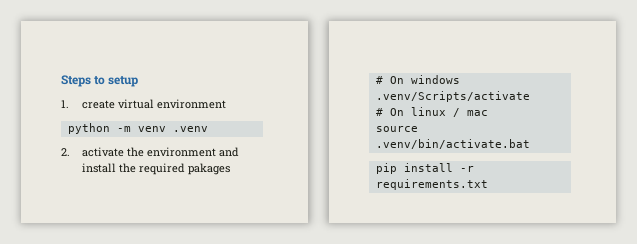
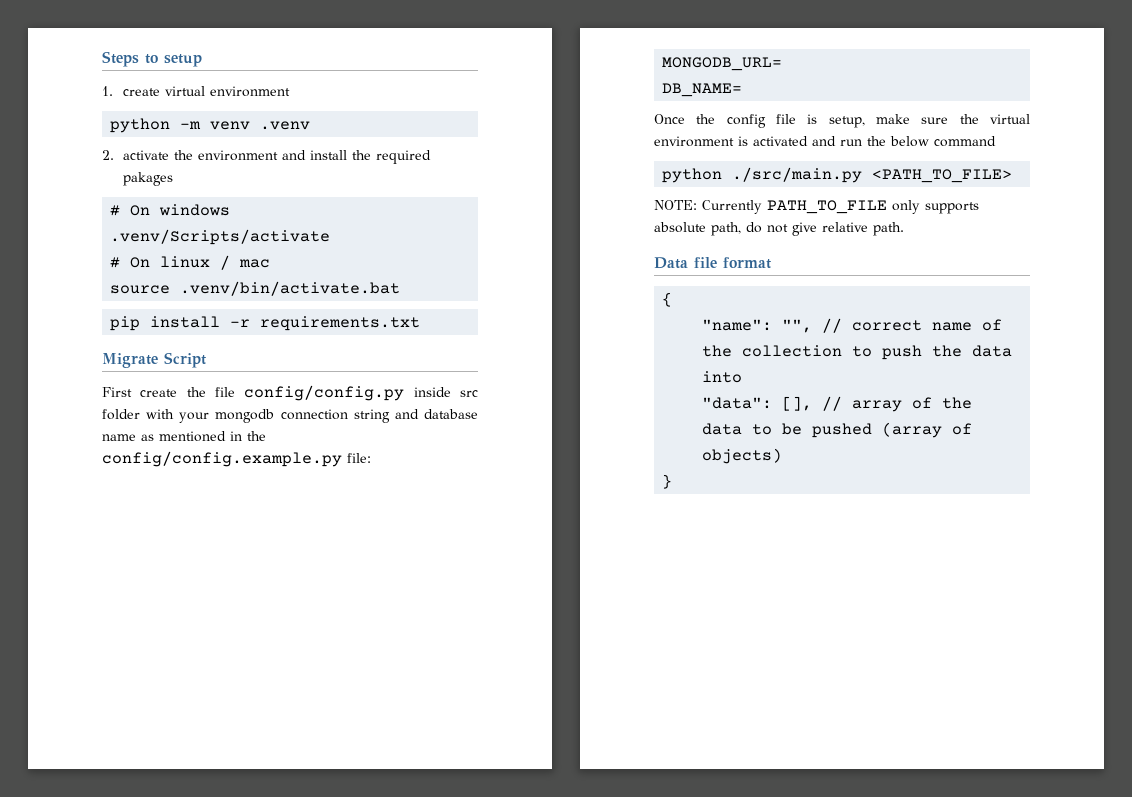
(488, 184) none -> [102,352,206,368] [102,385,478,401] [102,409,478,423] [102,431,266,442] [102,451,371,467] [662,57,783,71] [662,83,743,97] [654,114,1030,128] [654,136,996,147] [662,167,1013,183] [654,200,979,214] [654,222,904,236] [654,257,771,269] [662,292,673,307] [702,318,1003,333] [702,345,1013,360] [702,371,743,383] [702,396,973,412] [702,422,973,438] [702,448,783,464] [662,474,673,489] // Migrate Script // First create the file config/config.py inside src folder with your mongodb connection string and database name as mentioned in the config/config.example.py file: // MONGODB_URL= // DB_NAME= // Once the config file is setup, make sure the virtual environment is activated and run the below command // python ./src/main.py <PATH_TO_FILE> // NOTE: Currently PATH_TO_FILE only supports absolute path, do not give relative path. // Data file format // { // "name": "", // correct name of the collection to push the data into // "data": [], // array of the data to be pushed (array of objects) // }

